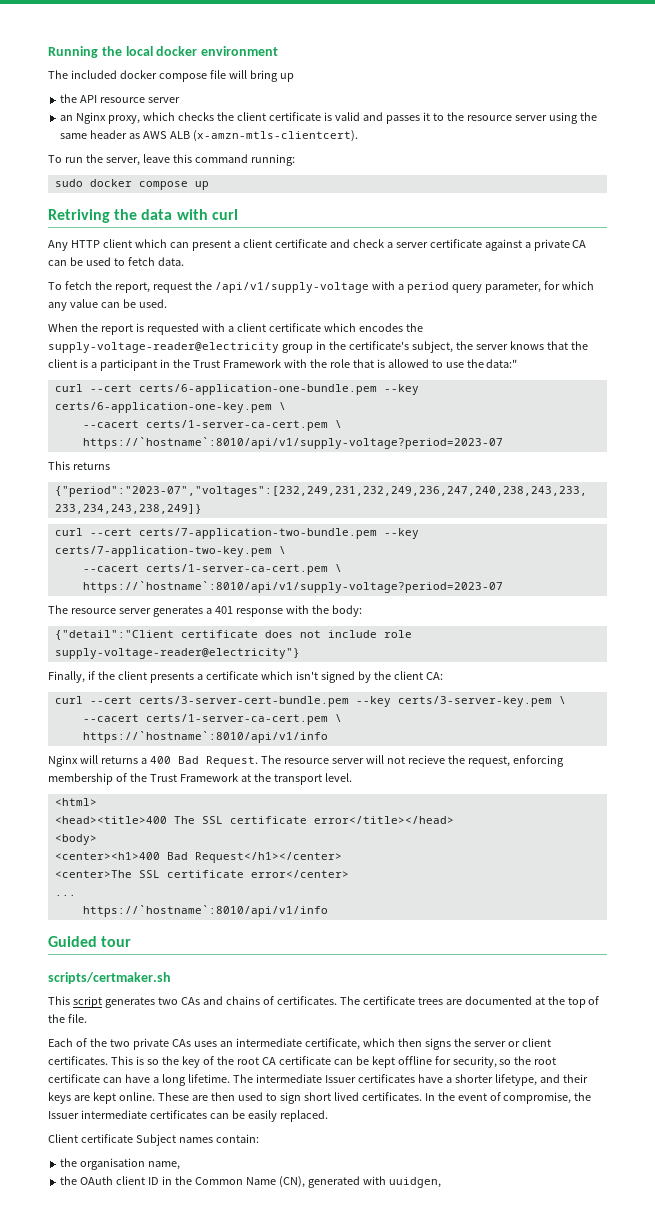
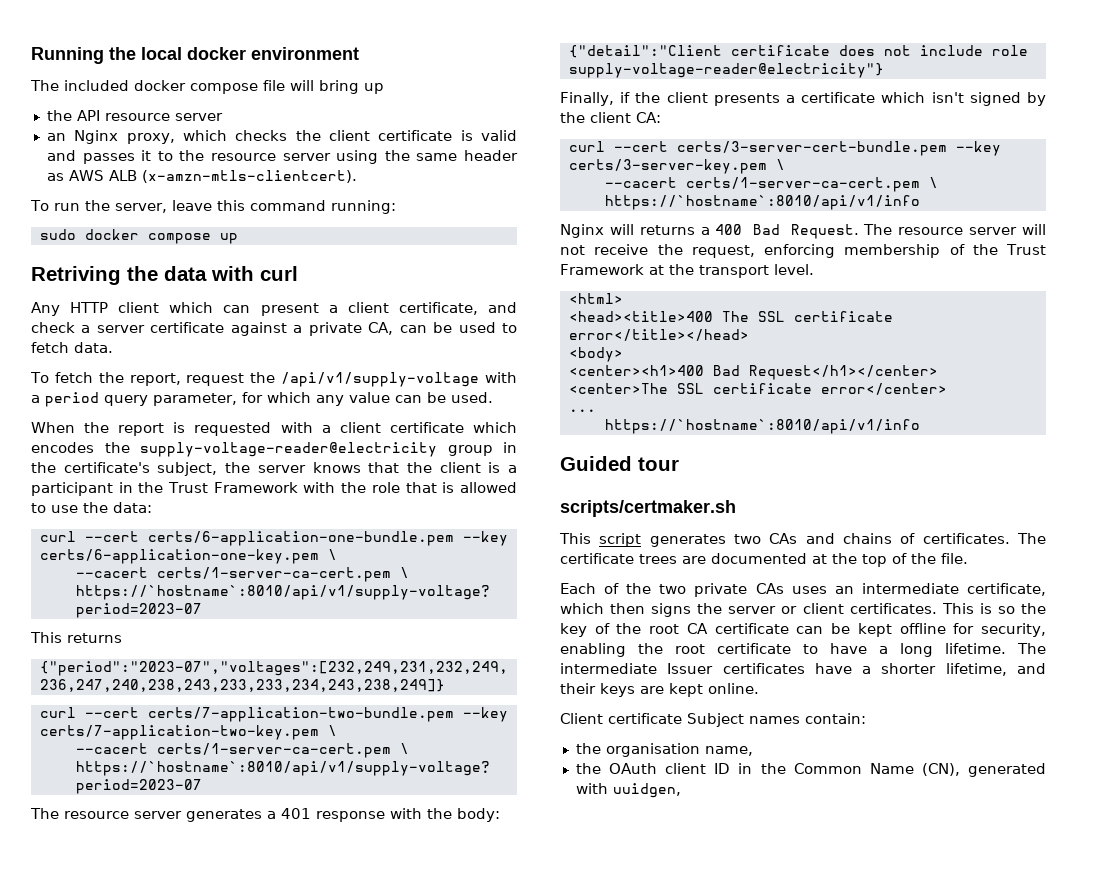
[274,239,327,248] certificate -> [398,302,478,315] certificate,
[572,240,587,248] CA -> [368,322,394,335] CA,
[486,359,518,368] data:" -> [113,502,152,513] data:
[407,755,445,764] recieve -> [594,244,649,255] receive
[499,1059,512,1065] so -> [560,643,626,657] enabling
[102,1077,122,1083] can -> [803,644,818,654] to
[494,1074,537,1086] lifetype, -> [945,663,1007,676] lifetime,
[157,1092,592,1104] [48,1110,328,1122] These are then used to sign short lived certificates. In the event of compromise, the Issuer intermediate certificates can be easily replaced. -> (759, 688) none

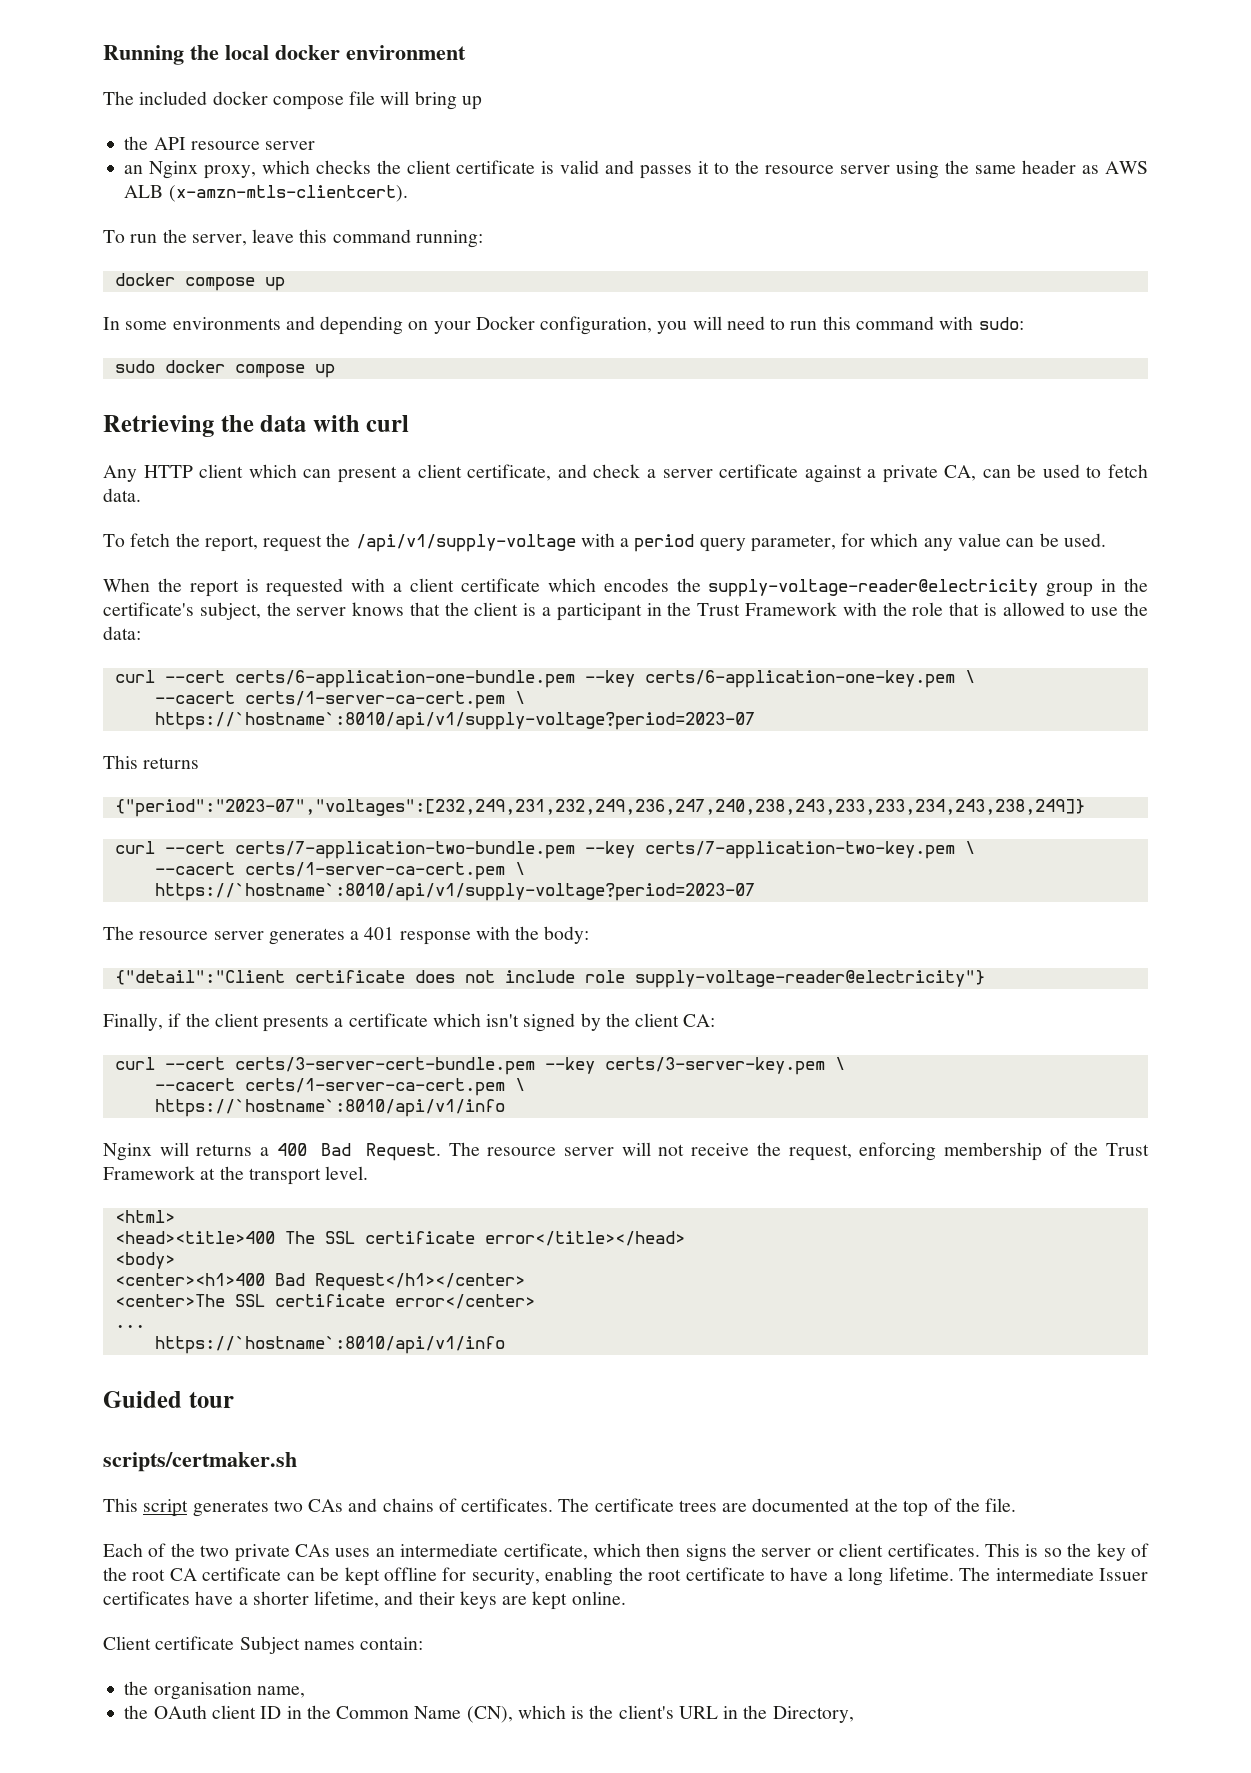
(396, 207) none -> [114,273,285,291] [103,316,1024,335] // docker compose up // In some environments and depending on your Docker configuration, you will need to run this command with sudo:
[31,266,121,285] Retriving -> [103,415,214,437] Retrieving
[968,763,1046,777] [575,783,681,798] generated with uuidgen, -> [517,1705,854,1723] which is the client's URL in the Directory,

